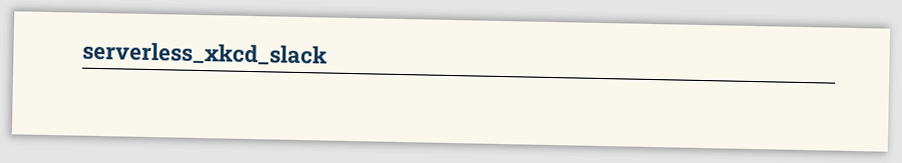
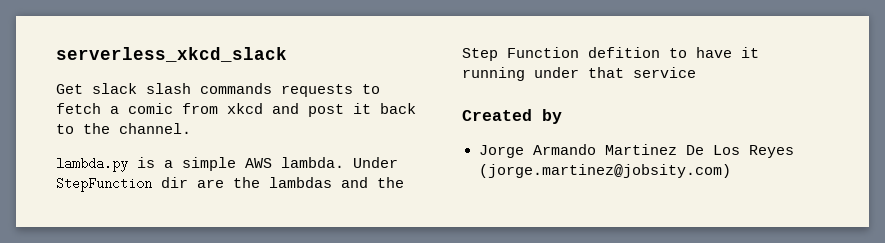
(328, 53) none -> [56,83,380,97] [56,103,416,117] [56,123,191,134] [56,157,398,172] [56,177,404,192] [462,47,759,61] [462,67,696,81] [462,109,562,124] [478,144,794,158] [478,164,731,178] // Get slack slash commands requests to fetch a comic from xkcd and post it back to the channel. // lambda.py is a simple AWS lambda. Under StepFunction dir are the lambdas and the Step Function defition to have it running under that service // Created by // Jorge Armando Martinez De Los Reyes (jorge.martinez@jobsity.com)

